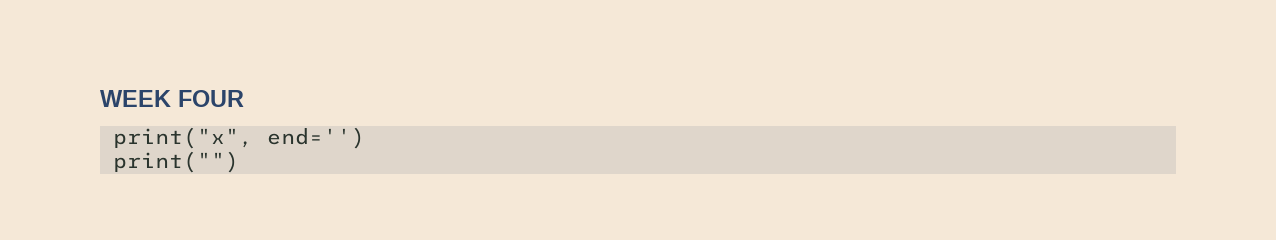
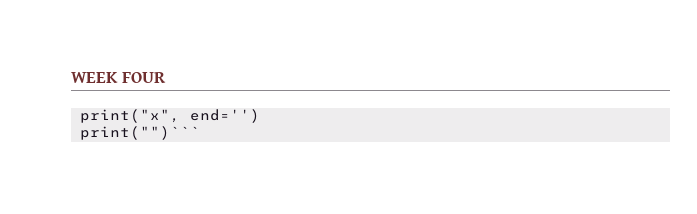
[112,151,239,173] print("") -> [80,126,201,140] print("")```

